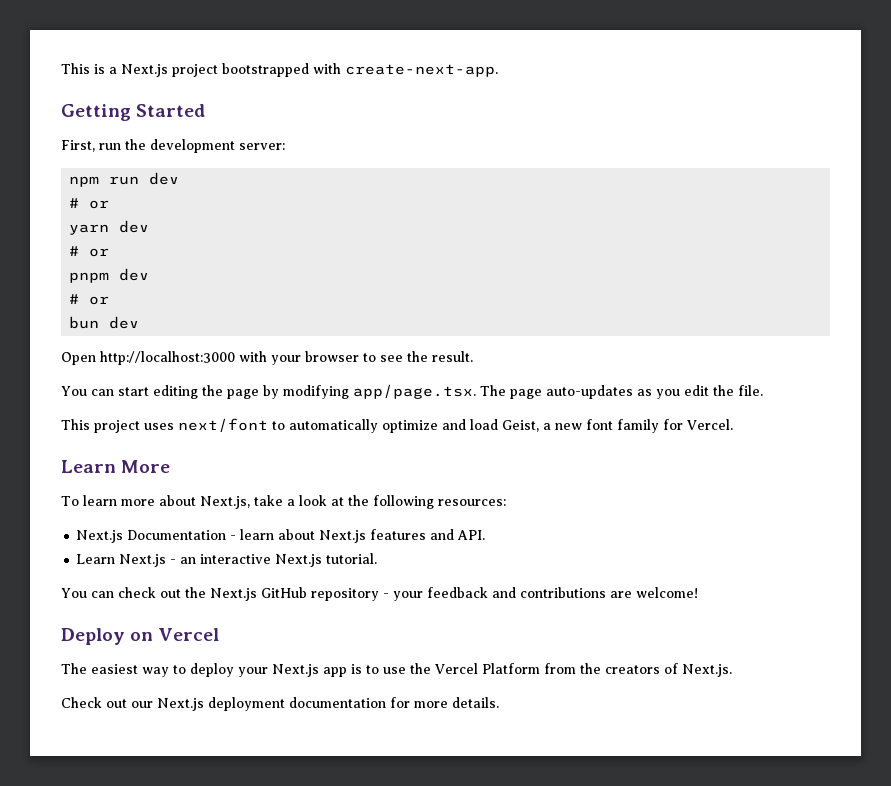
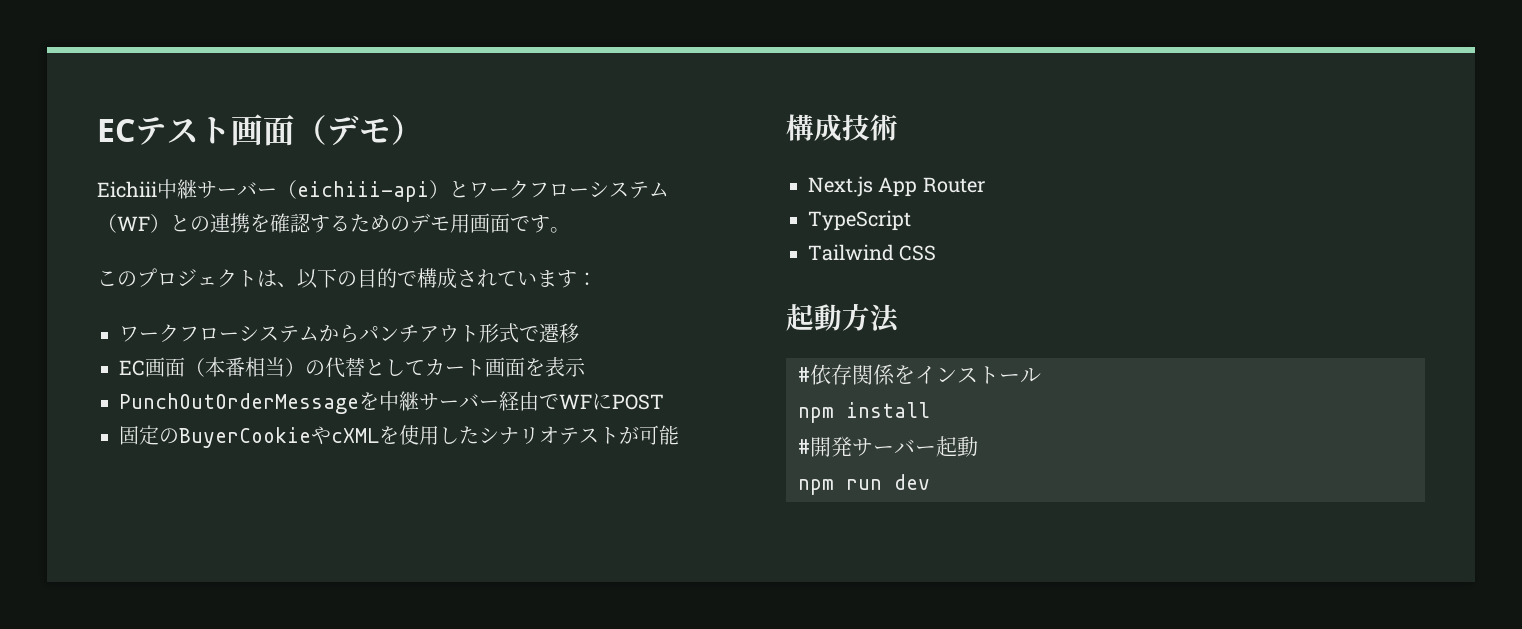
[61,63,498,77] [61,104,206,121] [61,139,285,153] [69,172,180,187] [69,198,110,209] [69,220,150,235] [69,246,110,257] [69,268,150,283] [69,294,110,305] [69,316,140,329] [61,351,473,365] [61,384,763,399] [61,418,733,433] [61,460,171,473] [61,495,506,509] [76,529,486,543] [76,553,378,567] [61,587,698,601] [61,628,220,645] [61,663,732,677] [61,697,499,711] This is a Next.js project bootstrapped with create-next-app. // Getting Started // First, run the development server: // npm run dev // # or // yarn dev // # or // pnpm dev // # or // bun dev // Open http://localhost:3000 with your browser to see the result. // You can start editing the page by modifying app/page.tsx. The page auto-updates as you edit the file. // This project uses next/font to automatically optimize and load Geist, a new font family for Vercel. // Learn More // To learn more about Next.js, take a look at the following resources: // Next.js Documentation - learn about Next.js features and API. // Learn Next.js - an interactive Next.js tutorial. // You can check out the Next.js GitHub repository - your feedback and contributions are welcome! // Deploy on Vercel // The easiest way to deploy your Next.js app is to use the Vercel Platform from the creators of Next.js. // Check out our Next.js deployment documentation for more details. -> [97,114,423,146] [97,179,669,202] [97,213,570,233] [97,268,597,289] [119,323,579,343] [119,357,586,378] [119,391,664,414] [119,425,679,448] [786,114,898,142] [808,176,985,197] [808,210,911,231] [808,244,937,261] [786,303,900,333] [798,364,1041,385] [798,402,930,423] [798,436,978,457] [798,474,930,495] ECテスト画面（デモ） // Eichiii中継サーバー（eichiii-api）とワークフローシステム（WF）との連携を確認するためのデモ用画面です。 // このプロジェクトは、以下の目的で構成されています： // ワークフローシステムからパンチアウト形式で遷移 // EC画面（本番相当）の代替としてカート画面を表示 // PunchOutOrderMessageを中継サーバー経由でWFにPOST // 固定のBuyerCookieやcXMLを使用したシナリオテストが可能 // 構成技術 // Next.js App Router // TypeScript // Tailwind CSS // 起動方法 // #依存関係をインストール // npm install // #開発サーバー起動 // npm run dev

